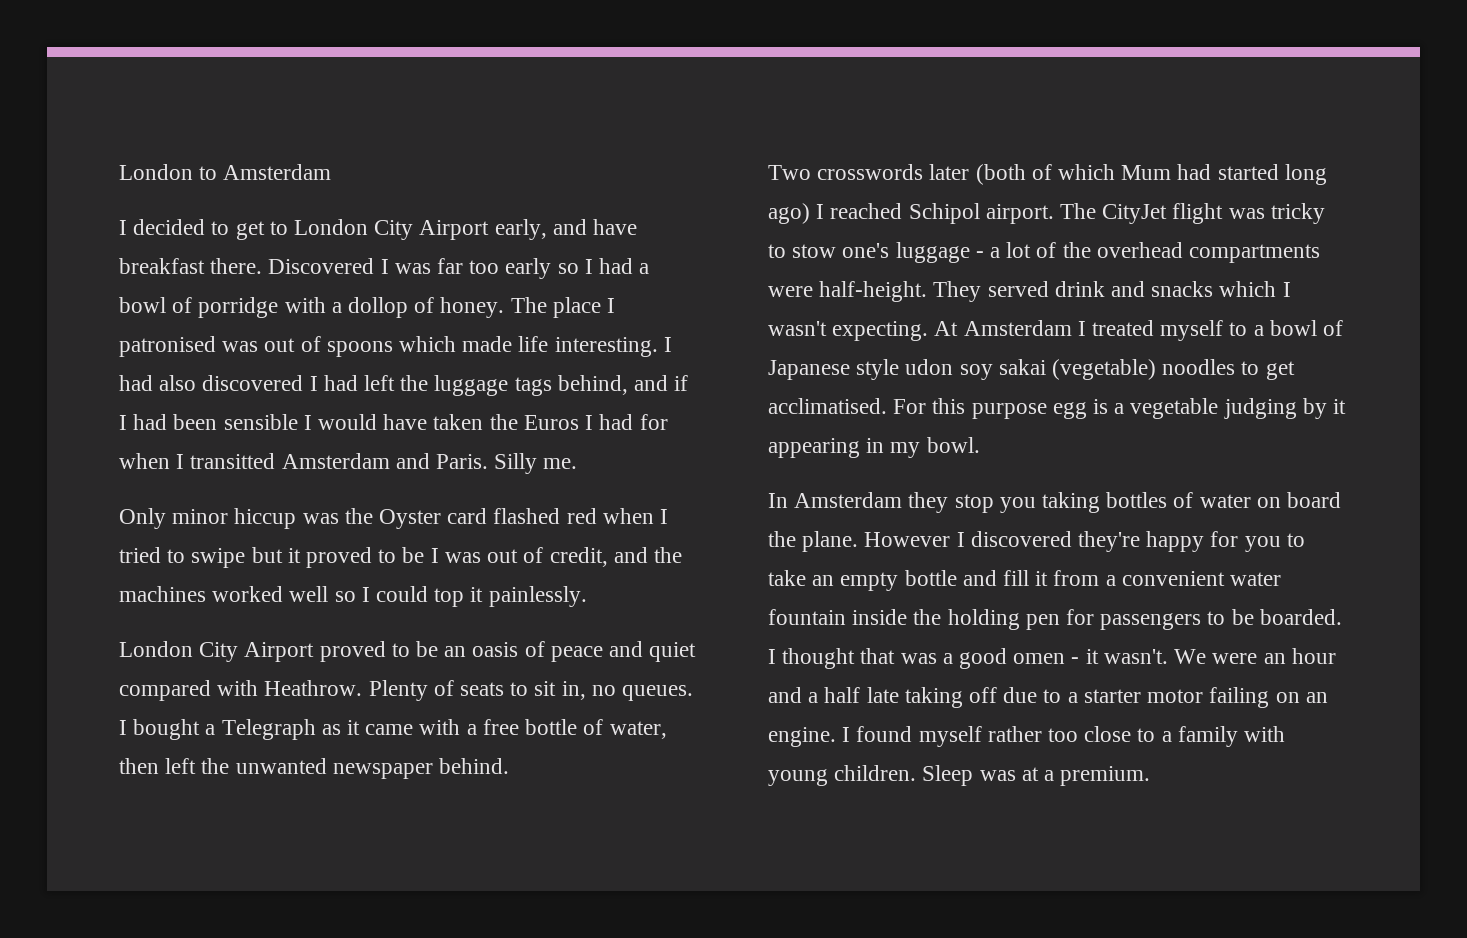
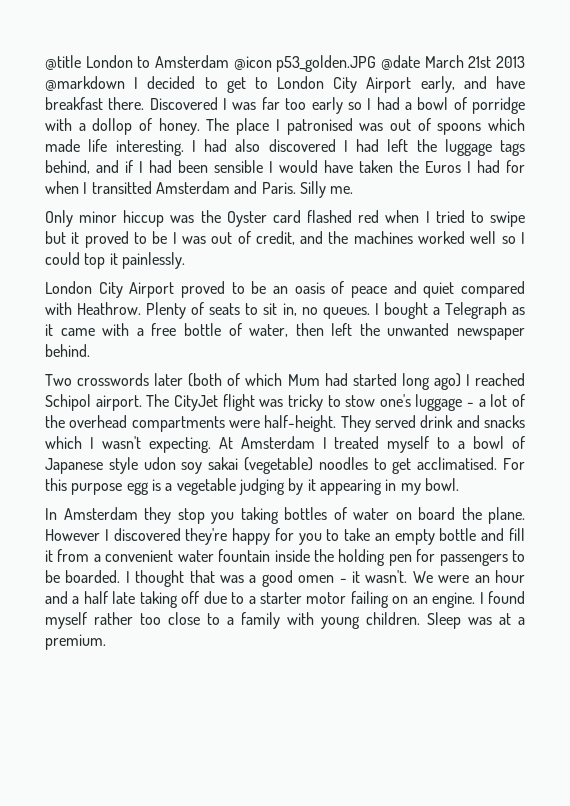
(119, 172) none -> [45,55,81,70] @title
(332, 172) // -> [233,55,525,72] [45,76,125,91] @icon p53_golden.JPG @date March 21st 2013 @markdown

